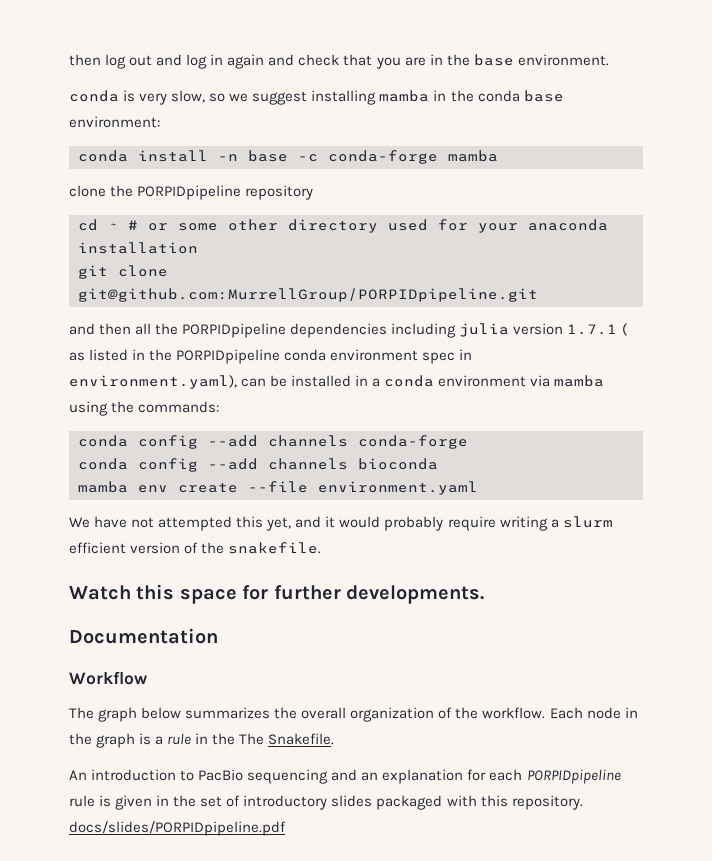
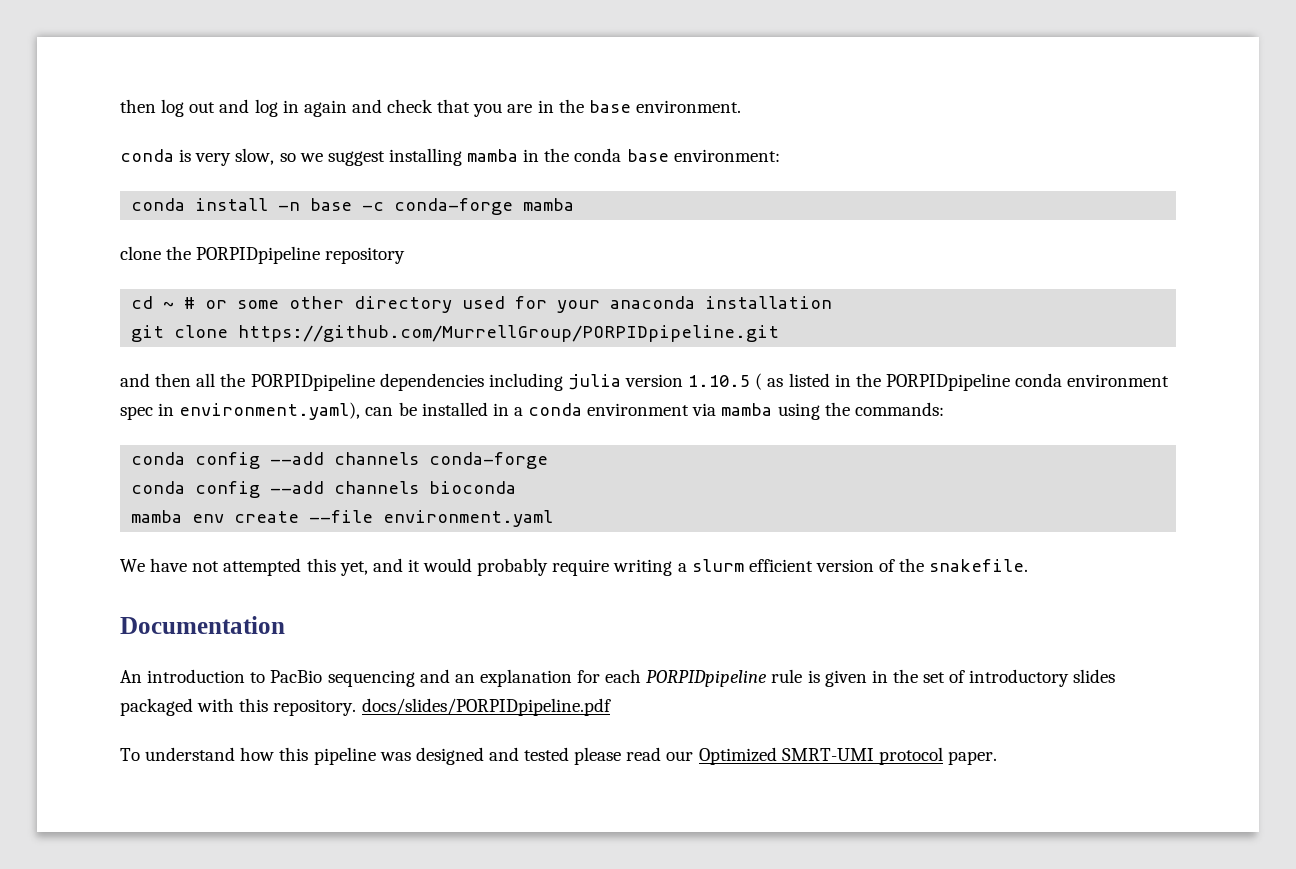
[78,288,538,302] git@github.com:MurrellGroup/PORPIDpipeline.git -> [238,325,780,342] https://github.com/MurrellGroup/PORPIDpipeline.git
[567,324,618,335] 1.7.1 -> [688,375,751,387] 1.10.5
[69,584,484,604] [69,628,218,644] [69,671,147,685] [69,707,638,722] [69,733,335,748] Watch this space for further developments. // Documentation // Workflow // The graph below summarizes the overall organization of the workflow. Each node in the graph is a rule in the The Snakefile. -> [120,616,285,634] Documentation
(286, 828) none -> [120,747,997,765] // To understand how this pipeline was designed and tested please read our Optimized SMRT-UMI protocol paper.

